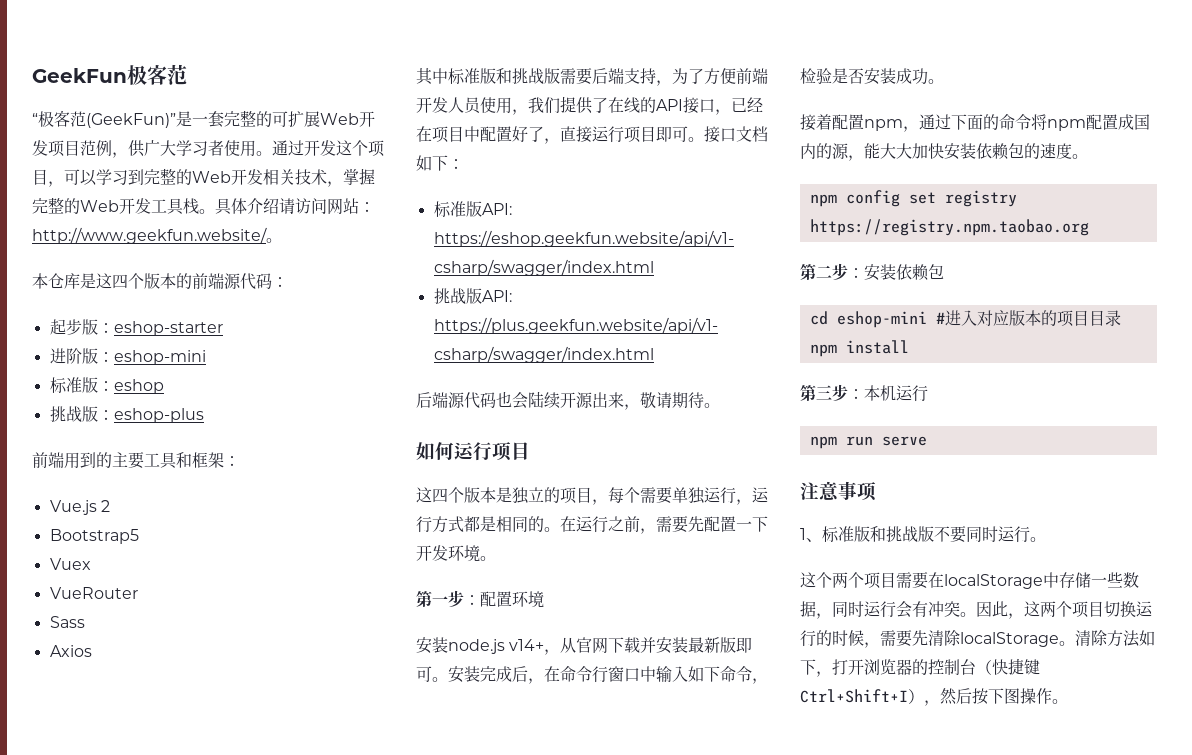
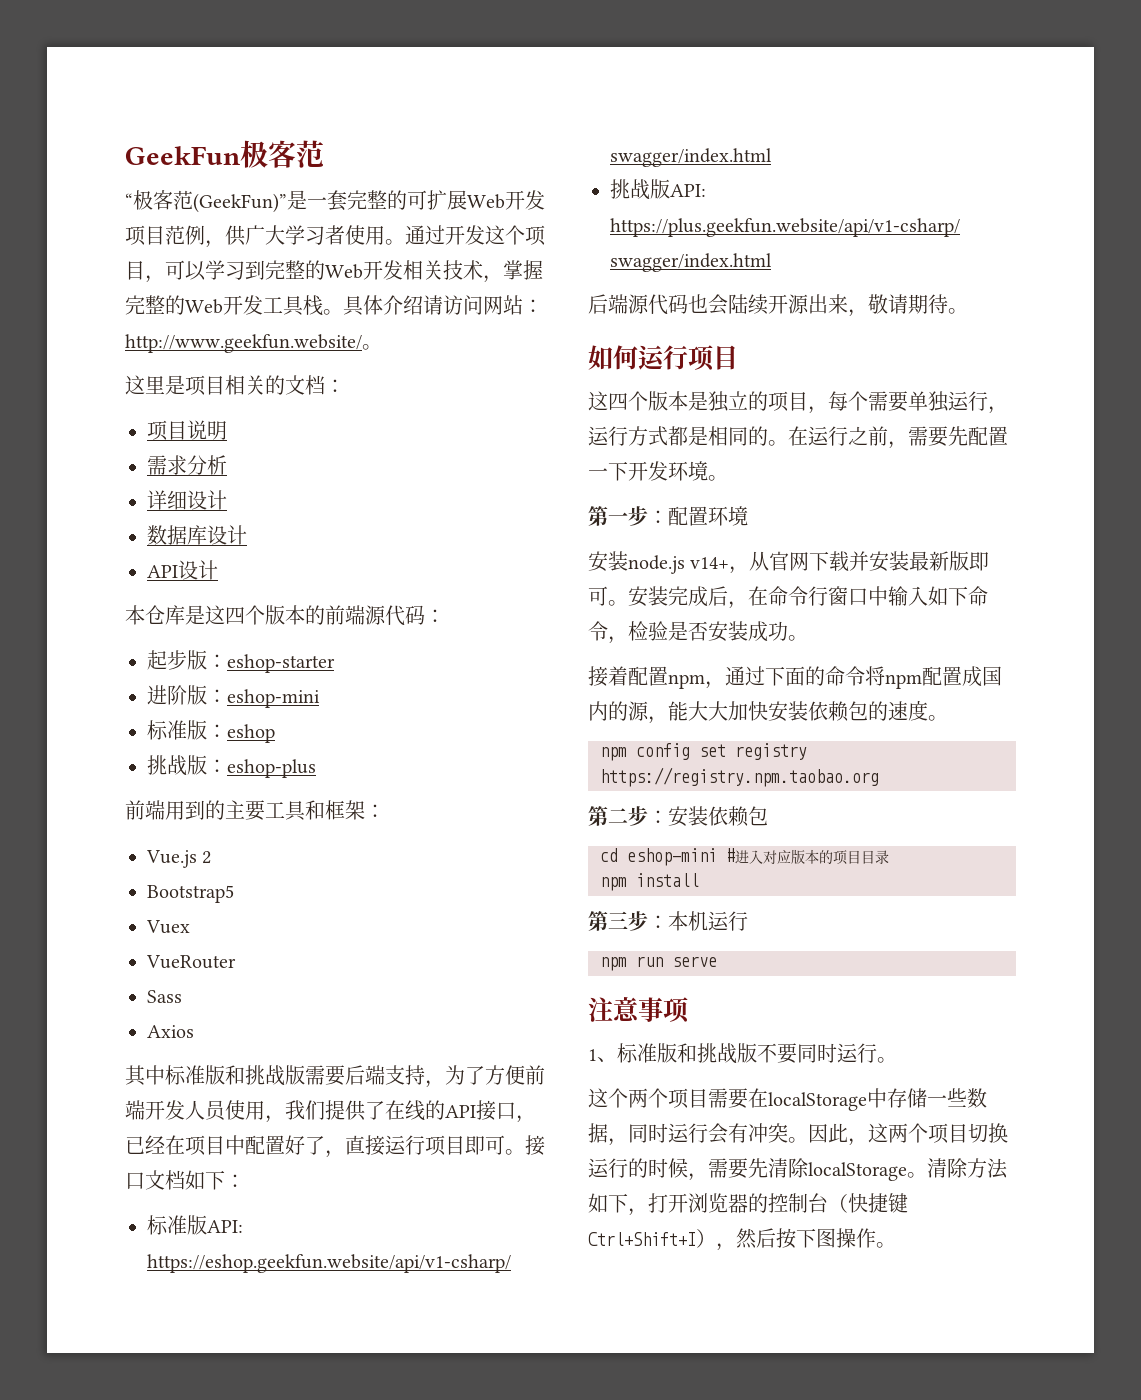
(282, 240) none -> [125,375,345,396] [147,420,227,441] [147,455,227,475] [147,490,227,510] [147,525,247,545] [147,560,218,580] // 这里是项目相关的文档： // 项目说明 // 需求分析 // 详细设计 // 数据库设计 // API设计

